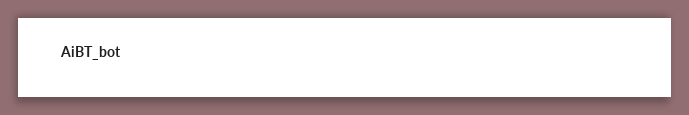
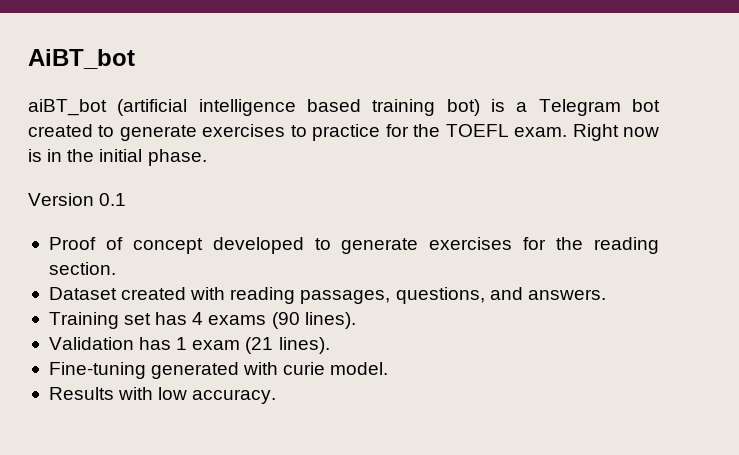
(121, 53) none -> [28,99,660,116] [28,124,659,141] [28,149,207,166] [28,193,127,206] [48,237,660,254] [48,262,116,275] [48,287,606,304] [48,312,356,329] [48,337,330,354] [48,362,389,379] [48,387,277,404] // aiBT_bot (artificial intelligence based training bot) is a Telegram bot created to generate exercises to practice for the TOEFL exam. Right now is in the initial phase. // Version 0.1 // Proof of concept developed to generate exercises for the reading section. // Dataset created with reading passages, questions, and answers. // Training set has 4 exams (90 lines). // Validation has 1 exam (21 lines). // Fine-tuning generated with curie model. // Results with low accuracy.

